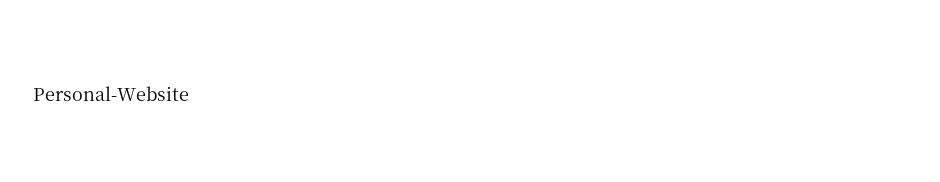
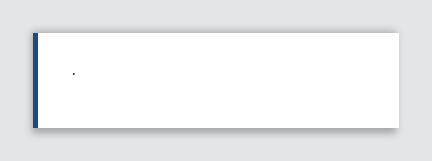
[33,86,189,101] Personal-Website -> [72,73,76,75] .

